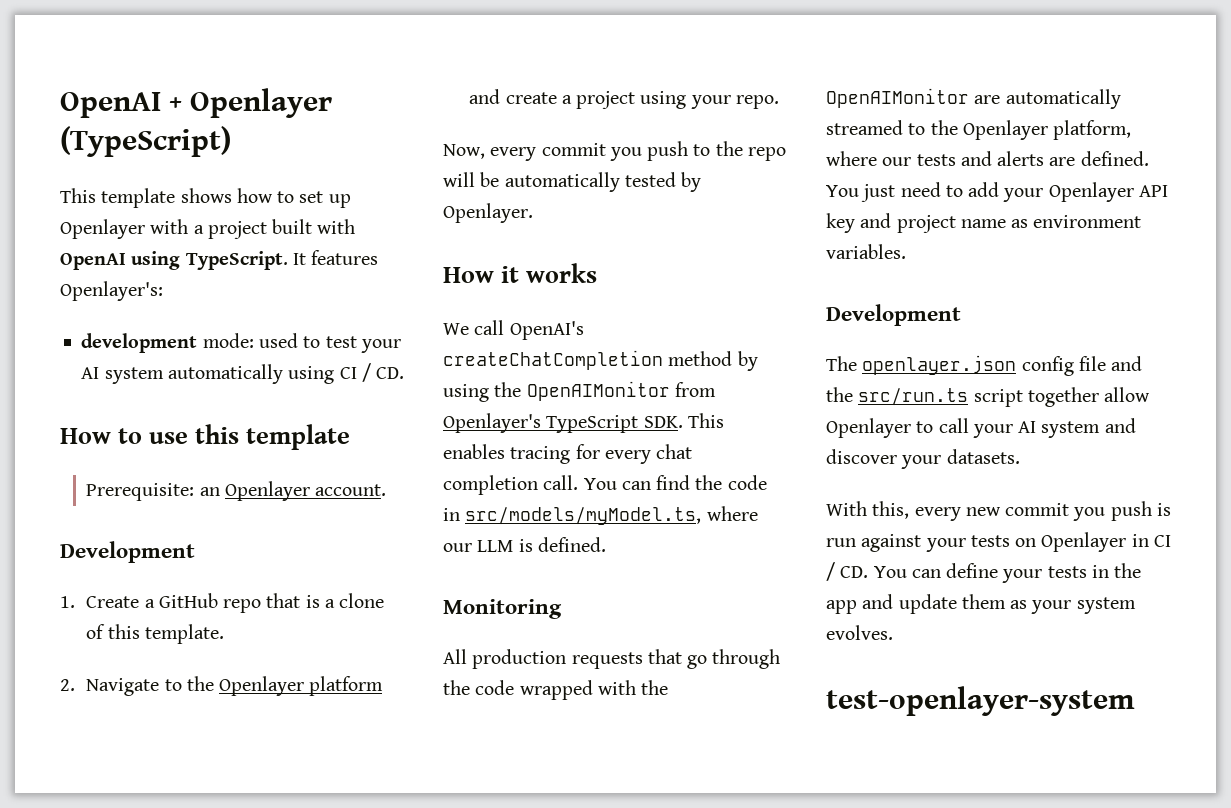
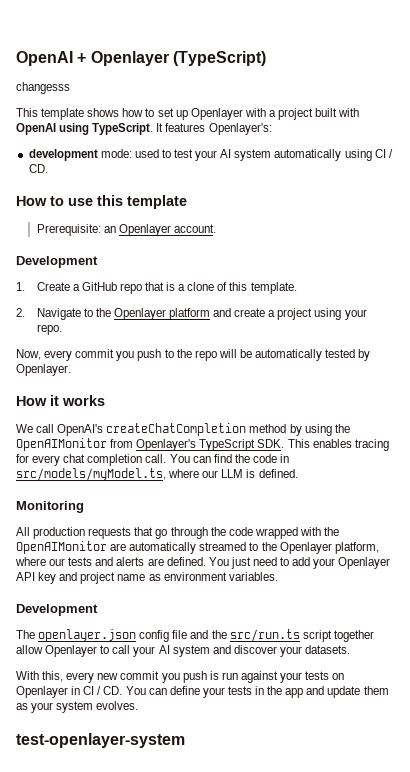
(231, 141) none -> [16,82,70,94] // changesss

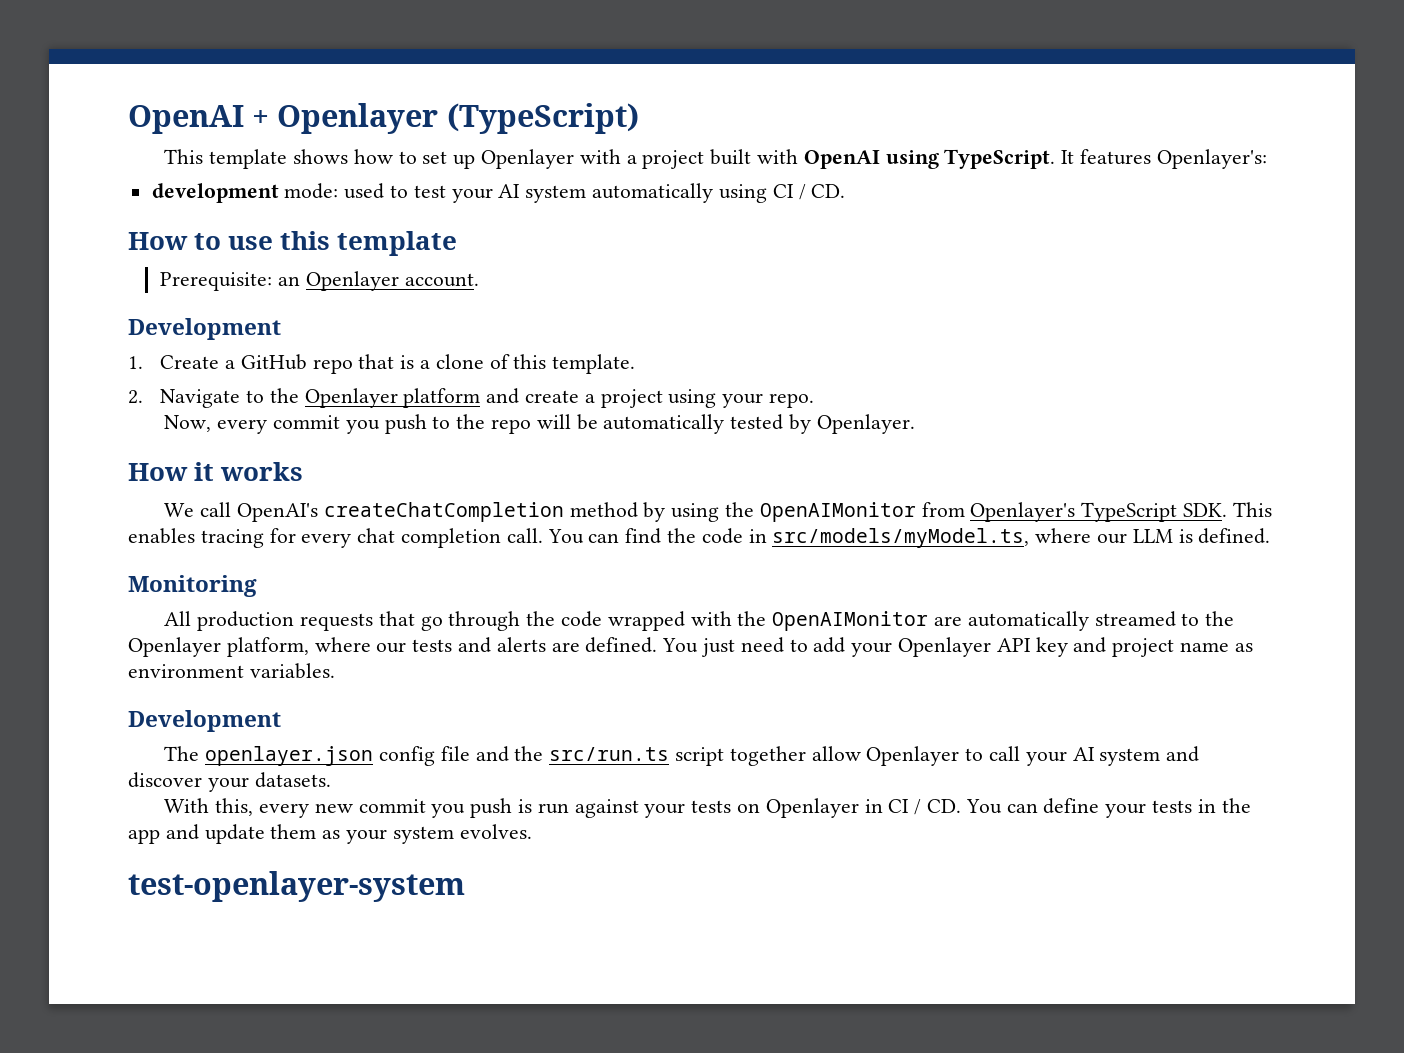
[16,82,70,94] // changesss -> (639, 118) none

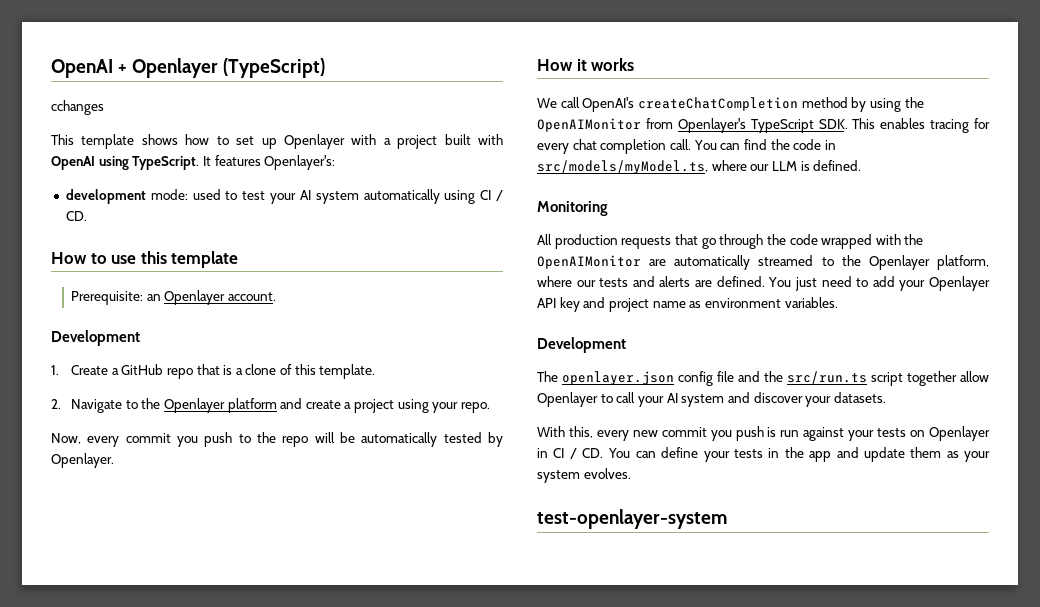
(639, 118) none -> [51,100,104,115] // cchanges

